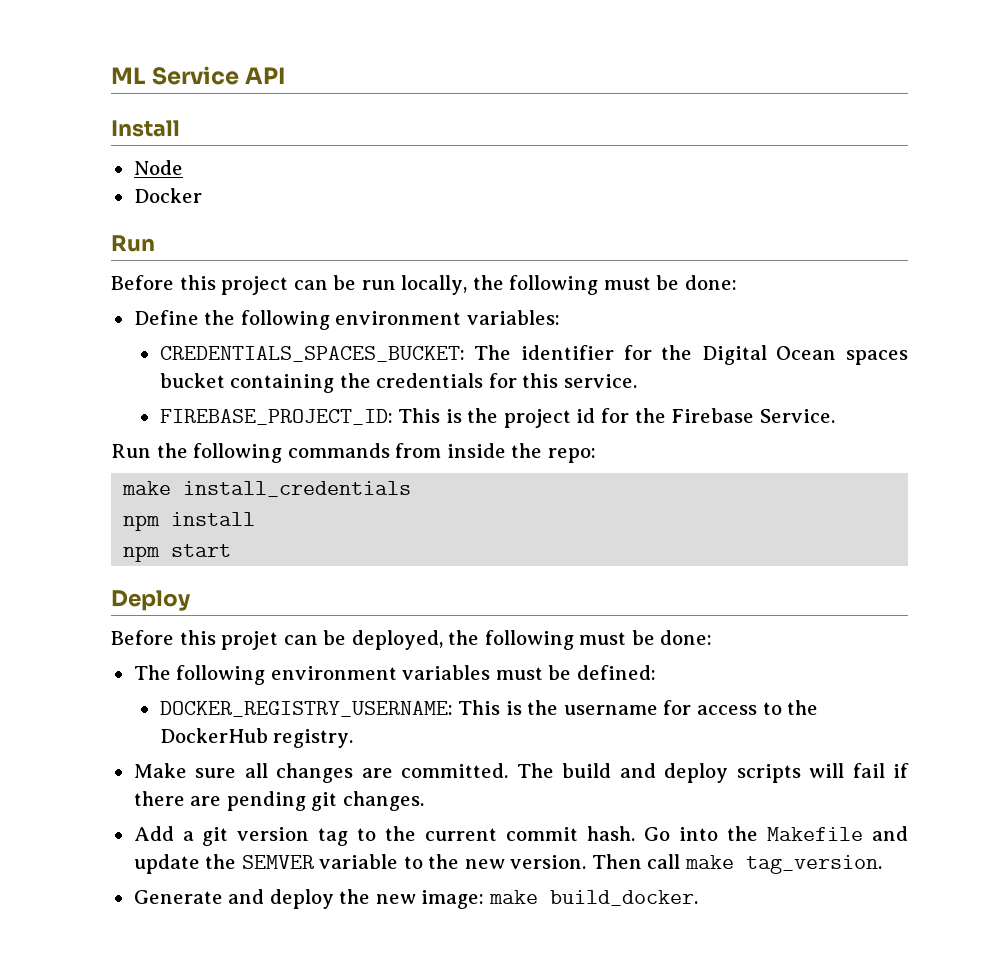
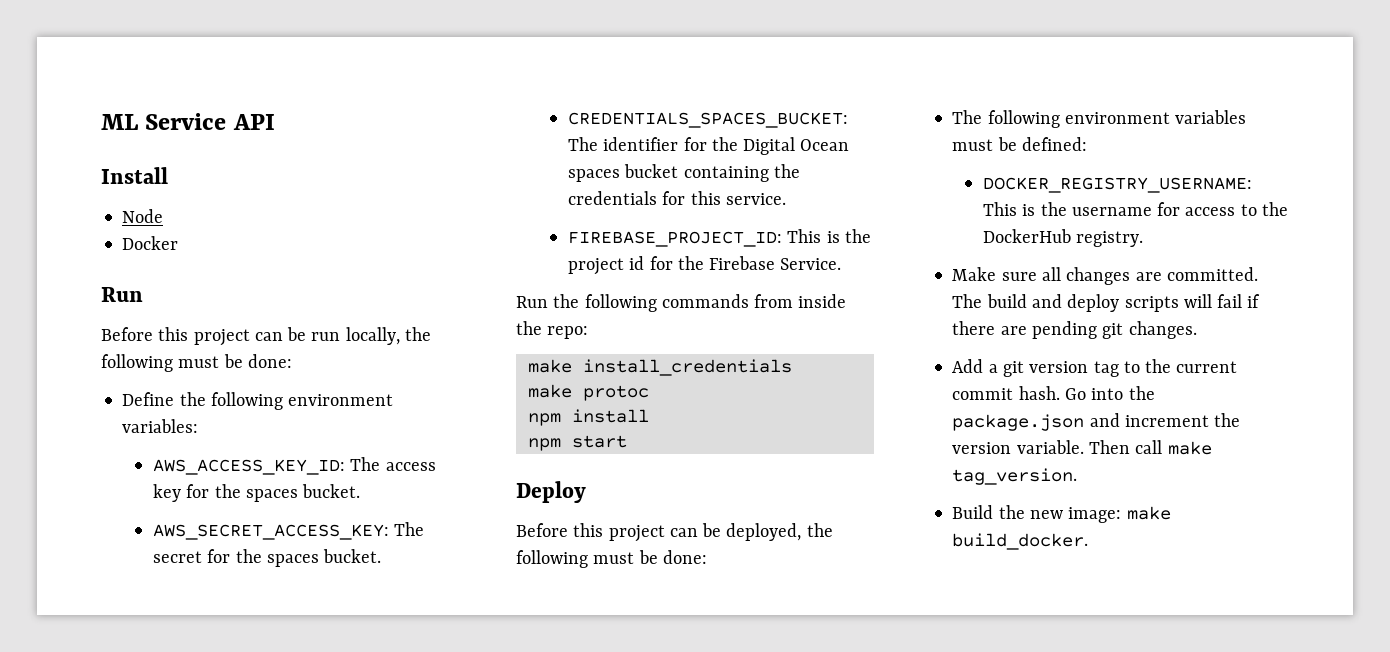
(560, 317) none -> [153,457,436,475] [153,484,361,502] [153,522,425,540] [153,549,382,567] // AWS_ACCESS_KEY_ID: The access key for the spaces bucket. // AWS_SECRET_ACCESS_KEY: The secret for the spaces bucket.
(412, 489) none -> [527,384,649,401] // make protoc
[221,631,279,650] projet -> [608,525,665,542] project
[767,826,909,841] [133,854,587,874] Makefile and update the SEMVER variable to the new version. -> [952,413,1241,431] [952,440,1084,454] package.json and increment the version variable.
[133,889,334,909] Generate and deploy -> [952,505,994,519] Build

